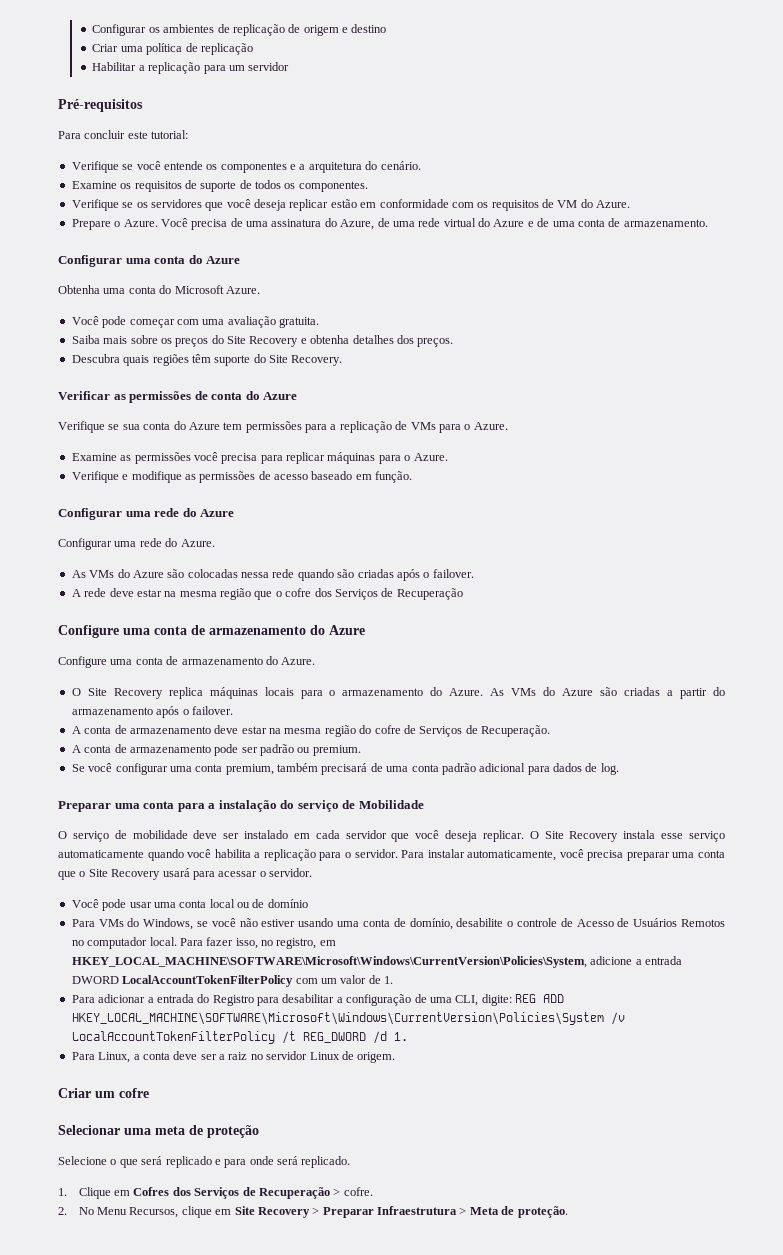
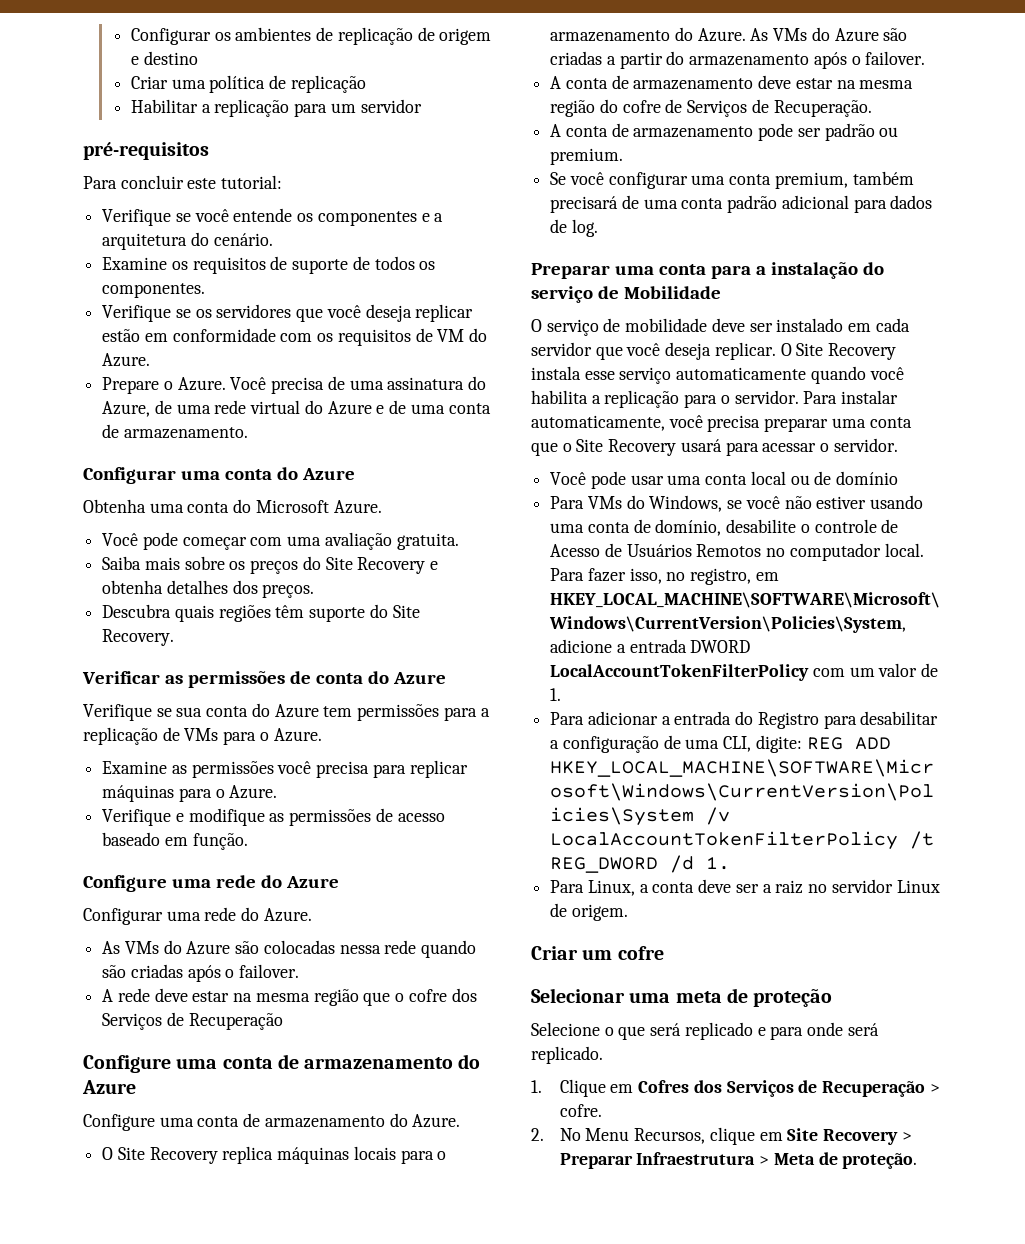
[58,99,143,112] Pré-requisitos -> [83,142,209,160] pré-requisitos
[58,508,122,520] Configurar -> [83,875,167,892] Configure

